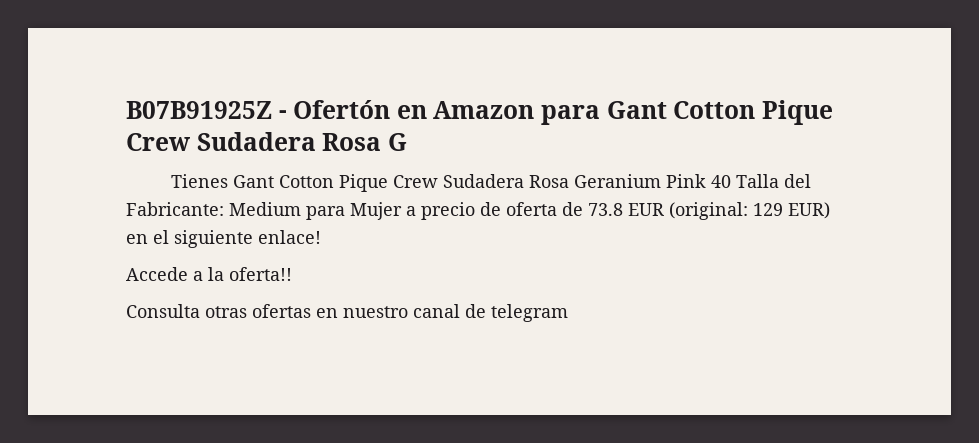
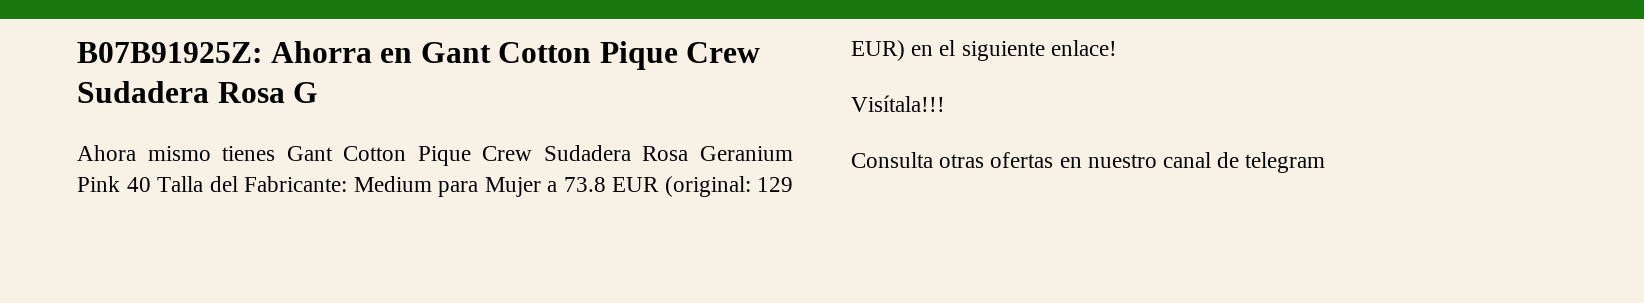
[126,100,601,125] B07B91925Z - Ofertón en Amazon para -> [77,41,413,63] B07B91925Z: Ahorra en
[170,174,228,188] Tienes -> [77,145,276,161] Ahora mismo tienes
[421,202,583,220] precio de oferta de -> (557, 186) none
[126,267,292,281] Accede a la oferta!! -> [851,95,945,112] Visítala!!!

